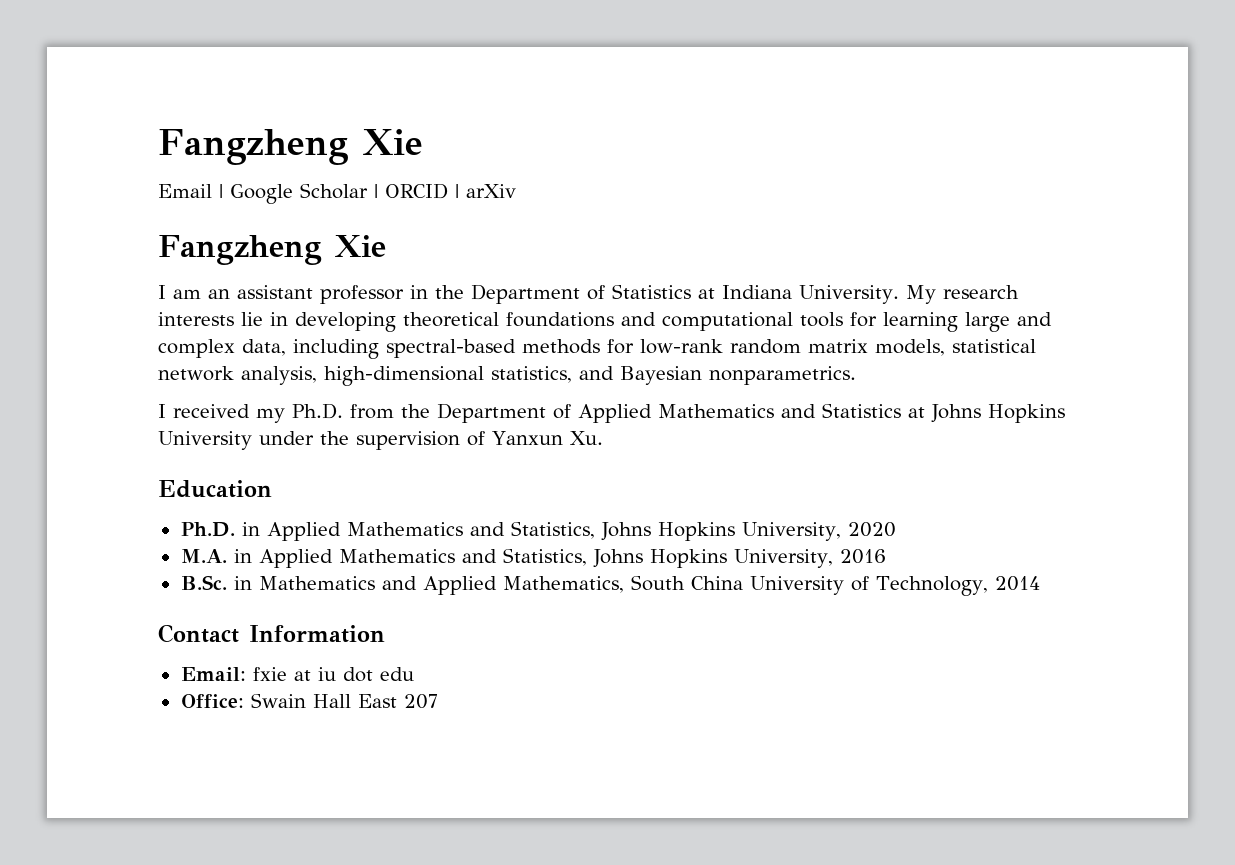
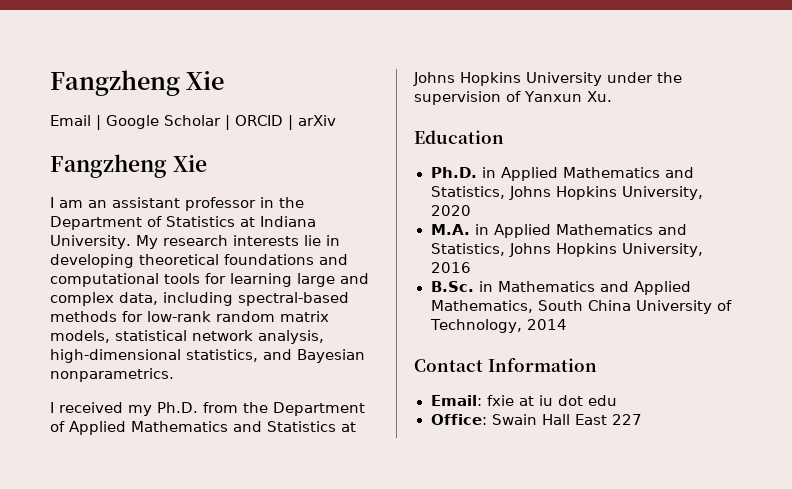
[403,694,438,709] 207 -> [611,414,642,425] 227

